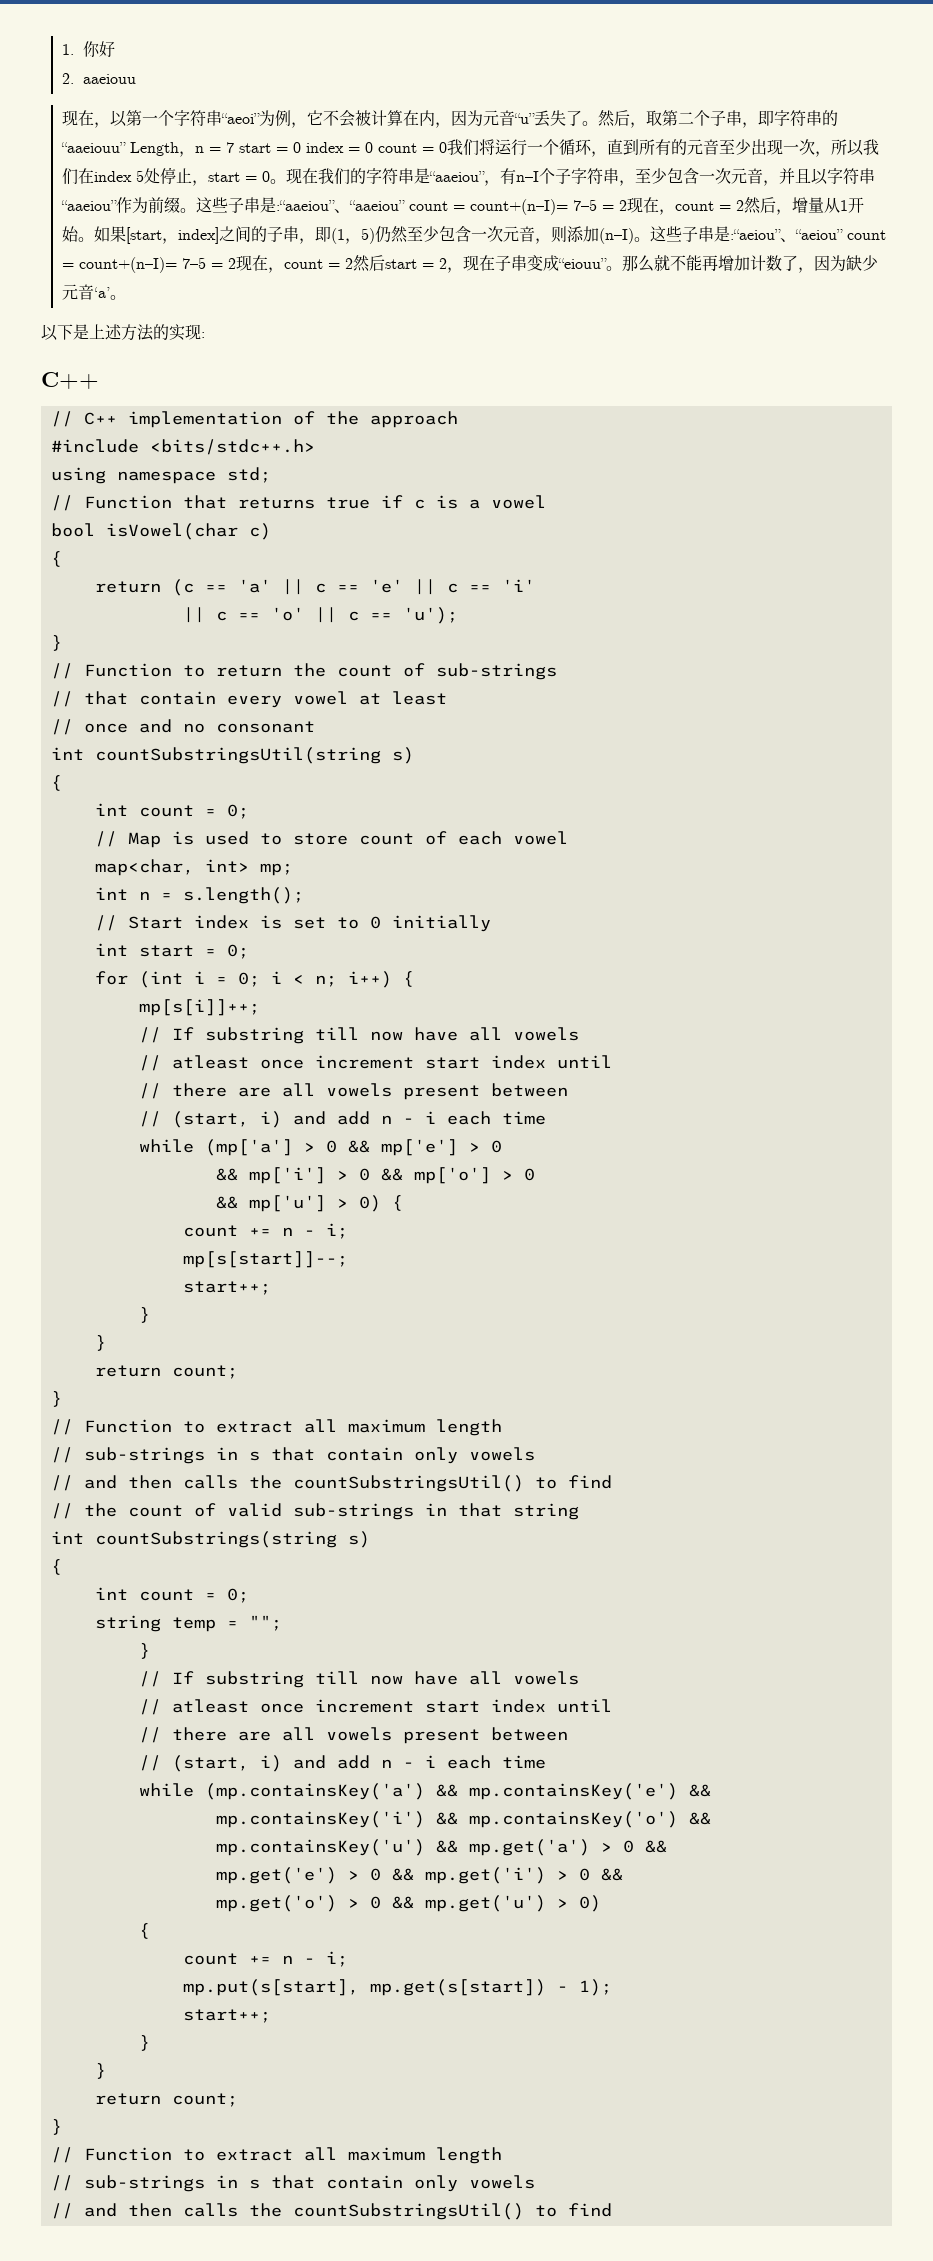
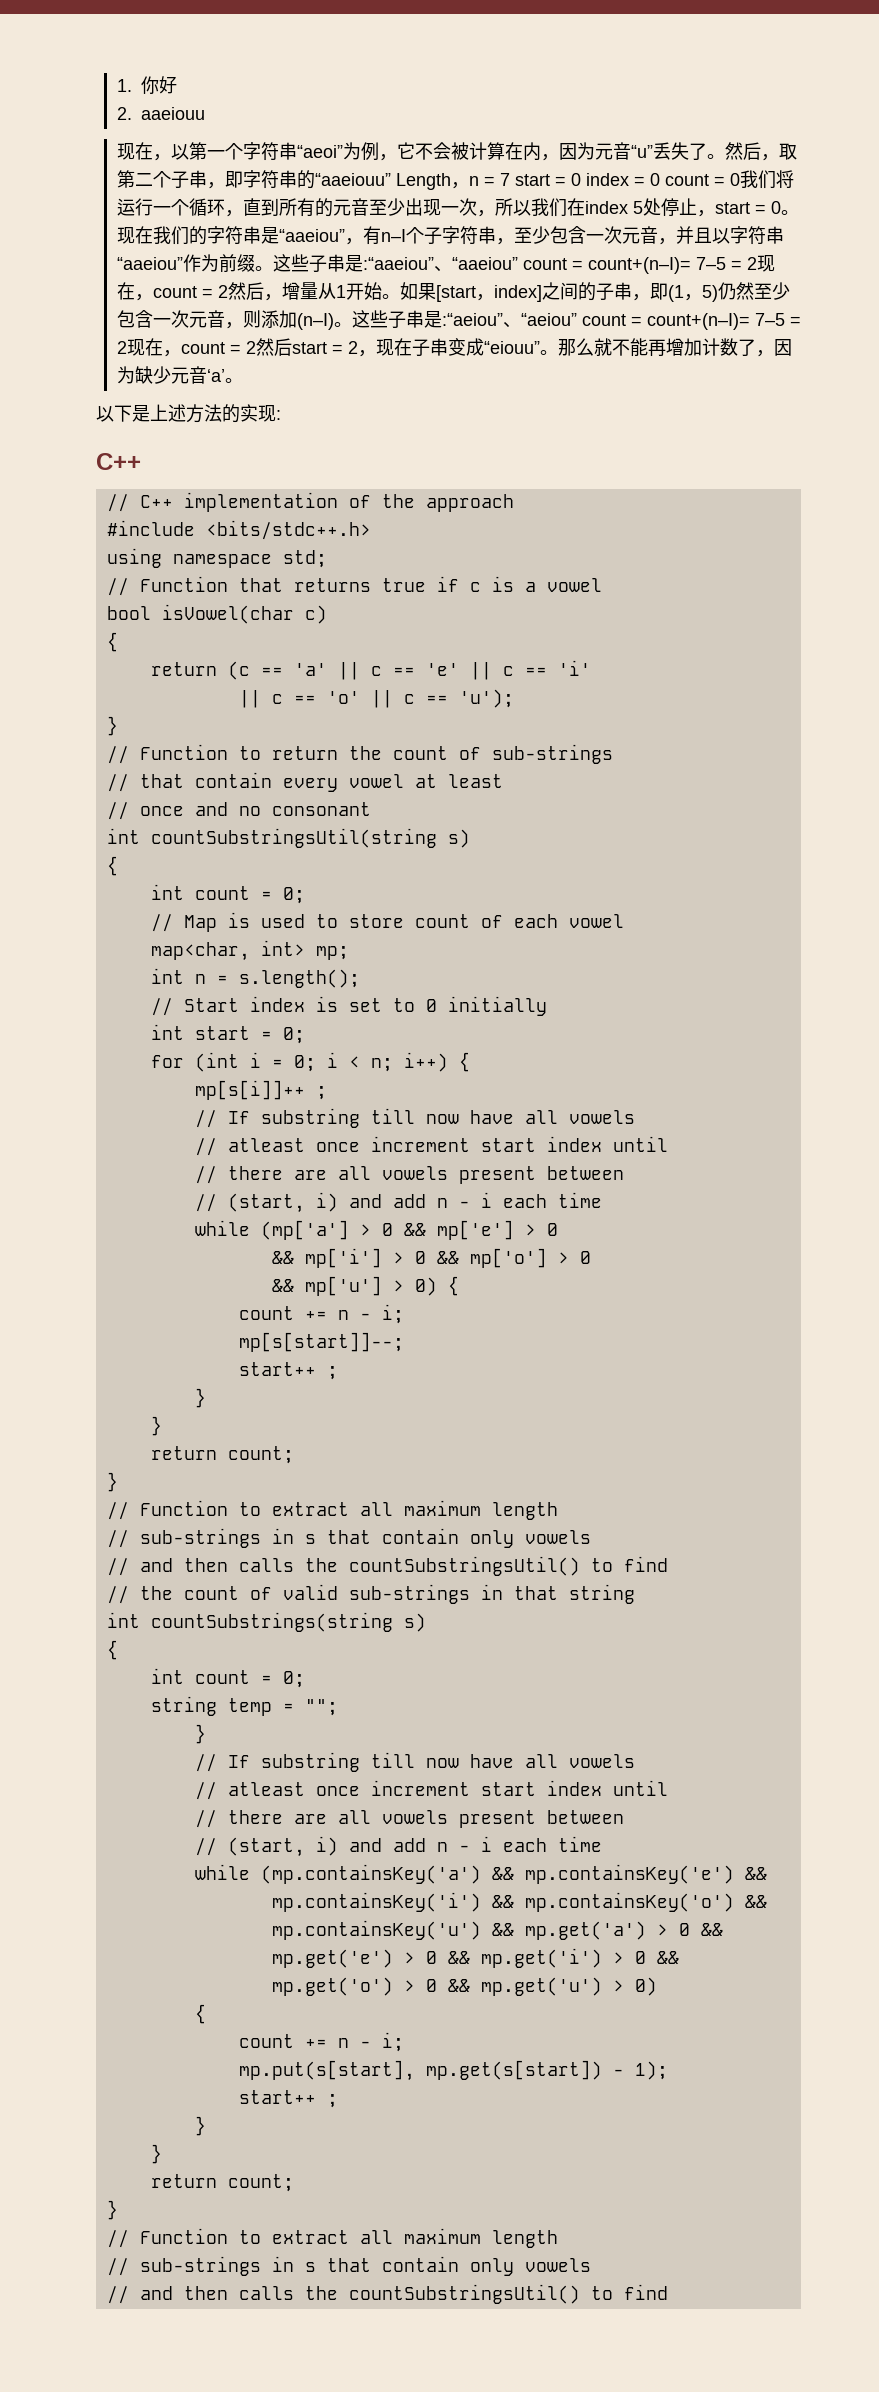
[138,999,260,1016] mp[s[i]]++; -> [194,1080,327,1100] mp[s[i]]++ ;
[182,1281,271,1295] start++; -> [238,1362,338,1380] start++ ;
[182,2009,271,2023] start++; -> [238,2090,338,2108] start++ ;

